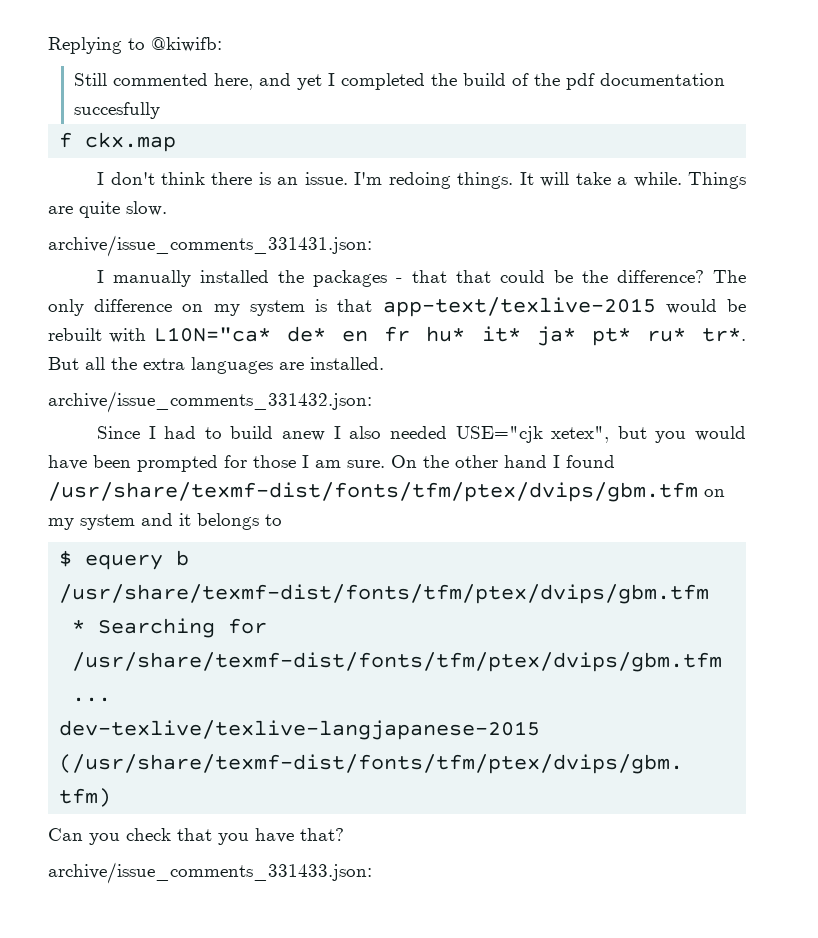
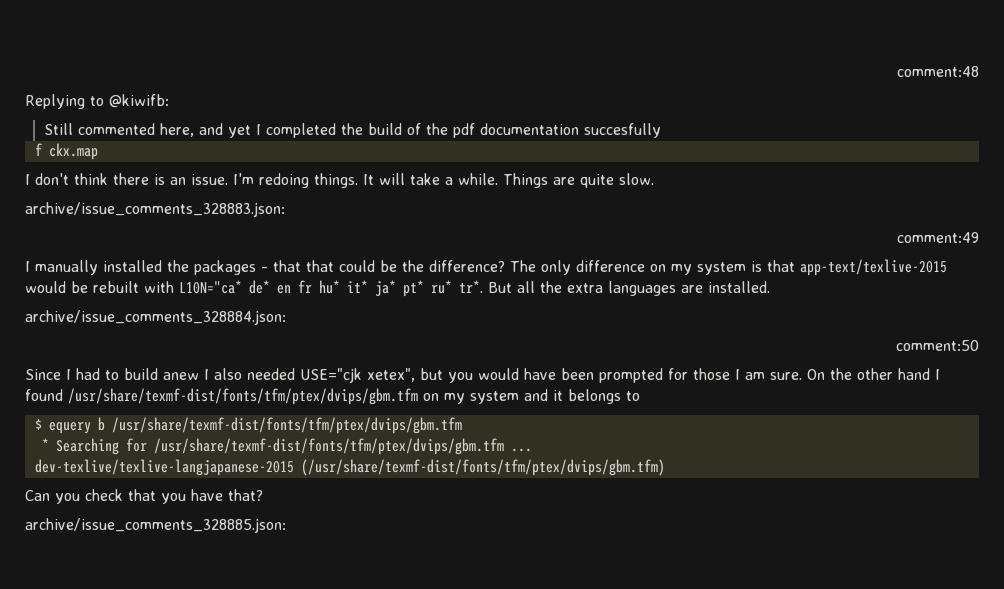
(48, 45) none -> [897,66,979,77] comment:48 //
[48,235,372,257] archive/issue_comments_331431.json: -> [25,202,285,217] [897,232,979,243] archive/issue_comments_328883.json: // comment:49
[48,391,372,413] archive/issue_comments_331432.json: -> [25,310,286,325] [896,340,979,351] archive/issue_comments_328884.json: // comment:50
[48,862,372,884] archive/issue_comments_331433.json: -> [25,518,286,533] archive/issue_comments_328885.json:

